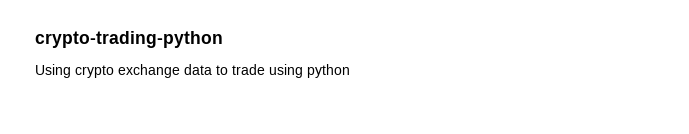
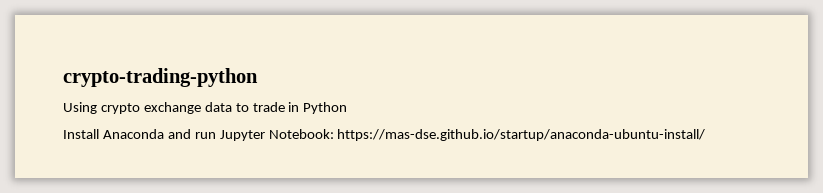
[269,64,350,78] using python -> [288,102,348,114] [63,129,706,141] in Python // Install Anaconda and run Jupyter Notebook: https://mas-dse.github.io/startup/anaconda-ubuntu-install/

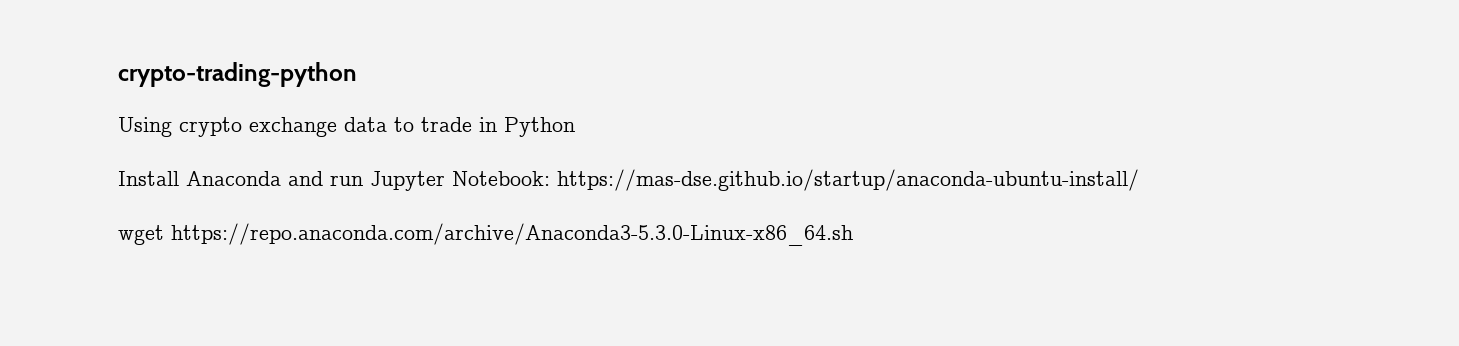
(706, 135) none -> [118,223,853,246] // wget https://repo.anaconda.com/archive/Anaconda3-5.3.0-Linux-x86_64.sh

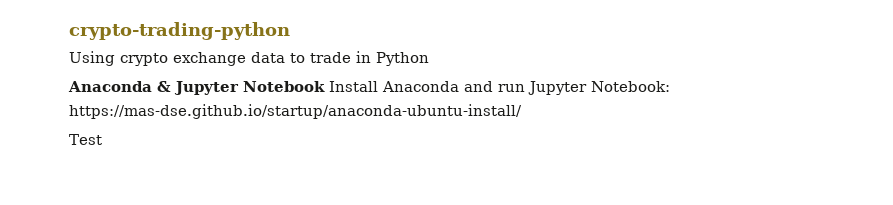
(575, 127) none -> [68,81,325,95] Anaconda & Jupyter Notebook
[118,223,853,246] wget https://repo.anaconda.com/archive/Anaconda3-5.3.0-Linux-x86_64.sh -> [69,134,102,145] Test

